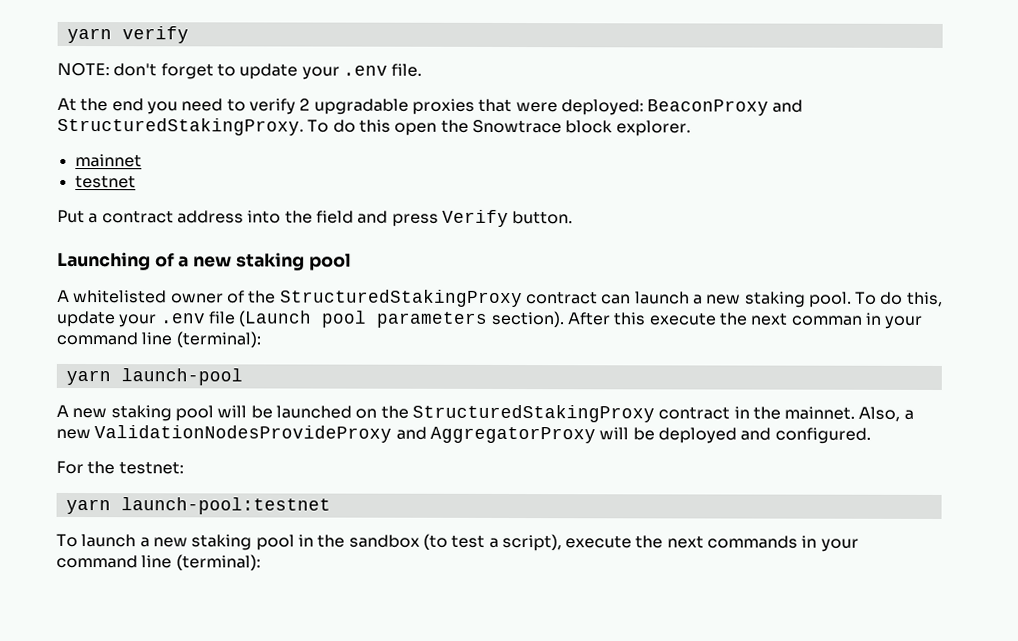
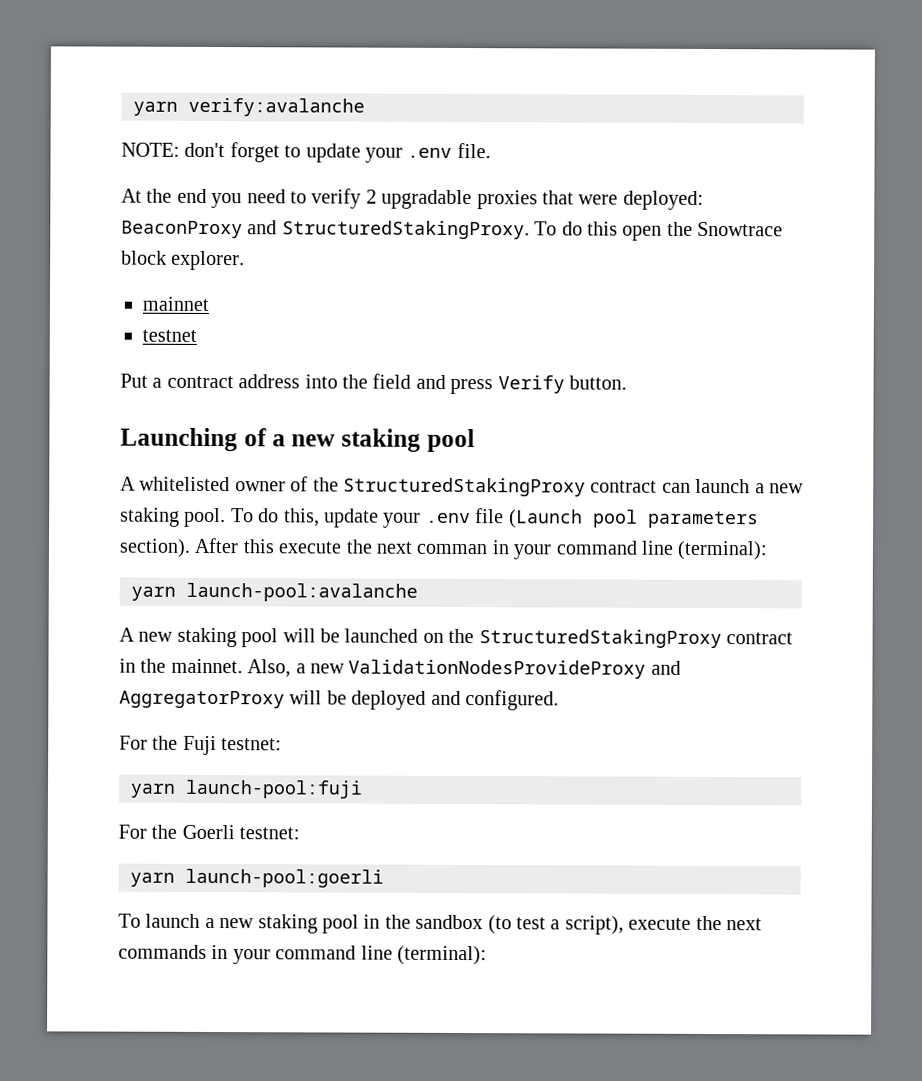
[66,26,189,44] yarn verify -> [133,97,365,117] yarn verify:avalanche
[120,368,243,386] launch-pool -> [186,582,418,602] launch-pool:avalanche
[118,461,184,475] [65,497,331,515] testnet: // yarn launch-pool:testnet -> [182,735,283,756] [130,779,363,799] [118,824,301,840] [130,868,384,888] Fuji testnet: // yarn launch-pool:fuji // For the Goerli testnet: // yarn launch-pool:goerli

